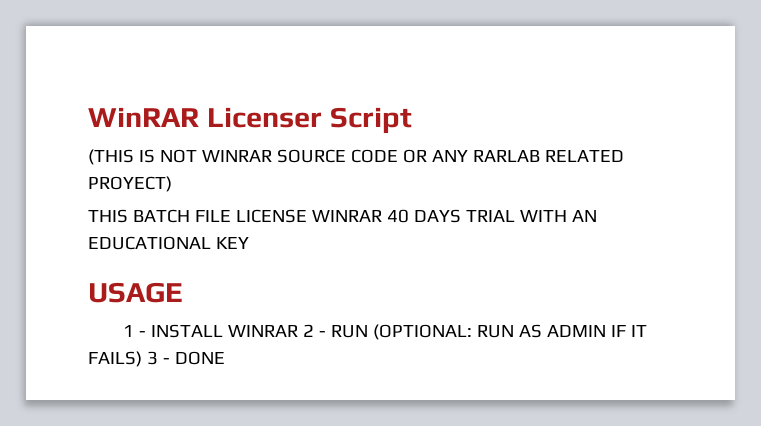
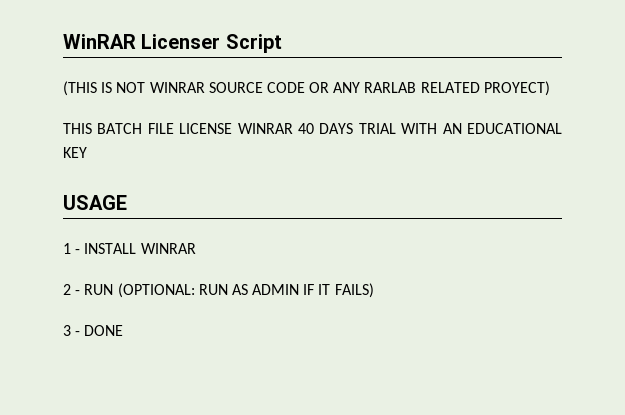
(299, 331) none -> (196, 248) //
(142, 359) none -> (374, 290) //

